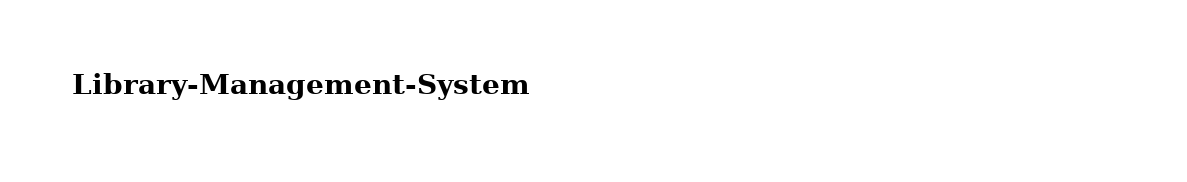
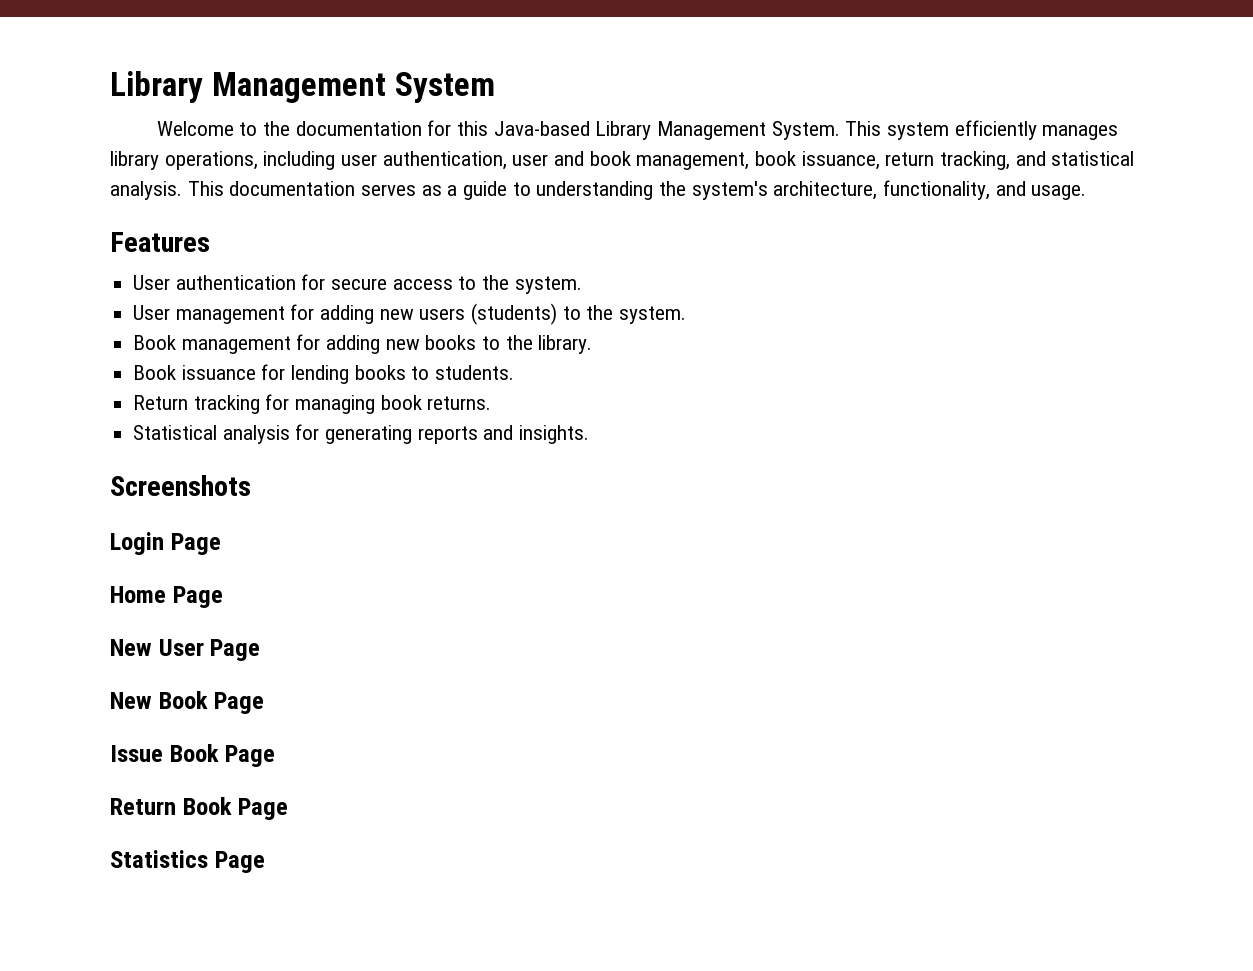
[72,73,530,100] Library-Management-System -> [110,71,495,103] [156,120,1119,140] [110,151,1135,170] [110,180,1087,200] [110,232,210,252] [133,274,582,294] [133,303,687,325] [133,334,593,354] [133,364,515,384] [133,394,492,414] [133,424,590,444] [110,475,251,496] [110,532,221,555] [110,586,223,608] [110,639,261,661] [110,691,265,714] [110,744,276,767] [110,797,289,820] [110,850,265,873] Library Management System // Welcome to the documentation for this Java-based Library Management System. This system efficiently manages library operations, including user authentication, user and book management, book issuance, return tracking, and statistical analysis. This documentation serves as a guide to understanding the system's architecture, functionality, and usage. // Features // User authentication for secure access to the system. // User management for adding new users (students) to the system. // Book management for adding new books to the library. // Book issuance for lending books to students. // Return tracking for managing book returns. // Statistical analysis for generating reports and insights. // Screenshots // Login Page // Home Page // New User Page // New Book Page // Issue Book Page // Return Book Page // Statistics Page

